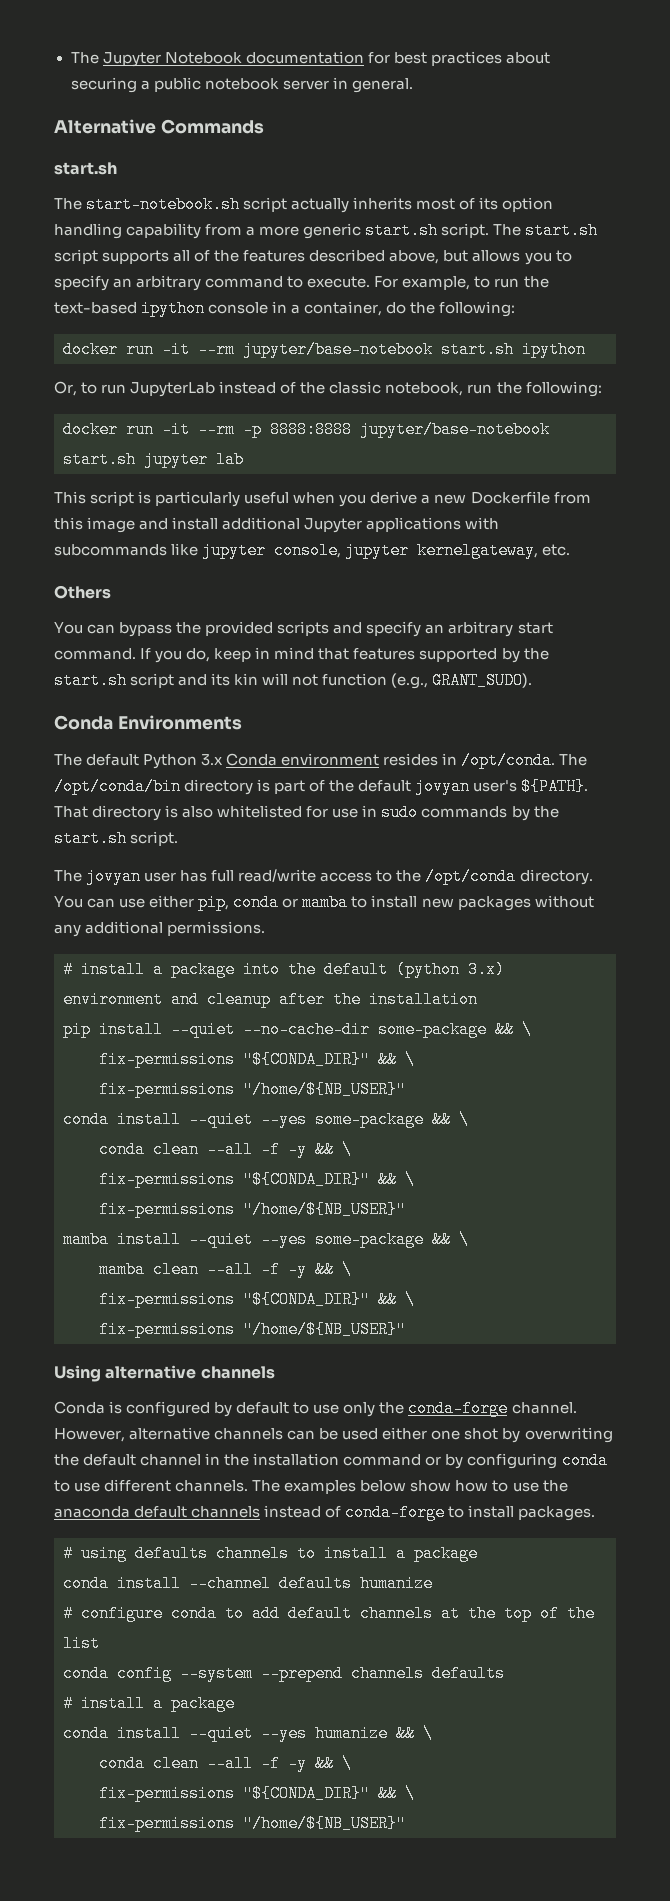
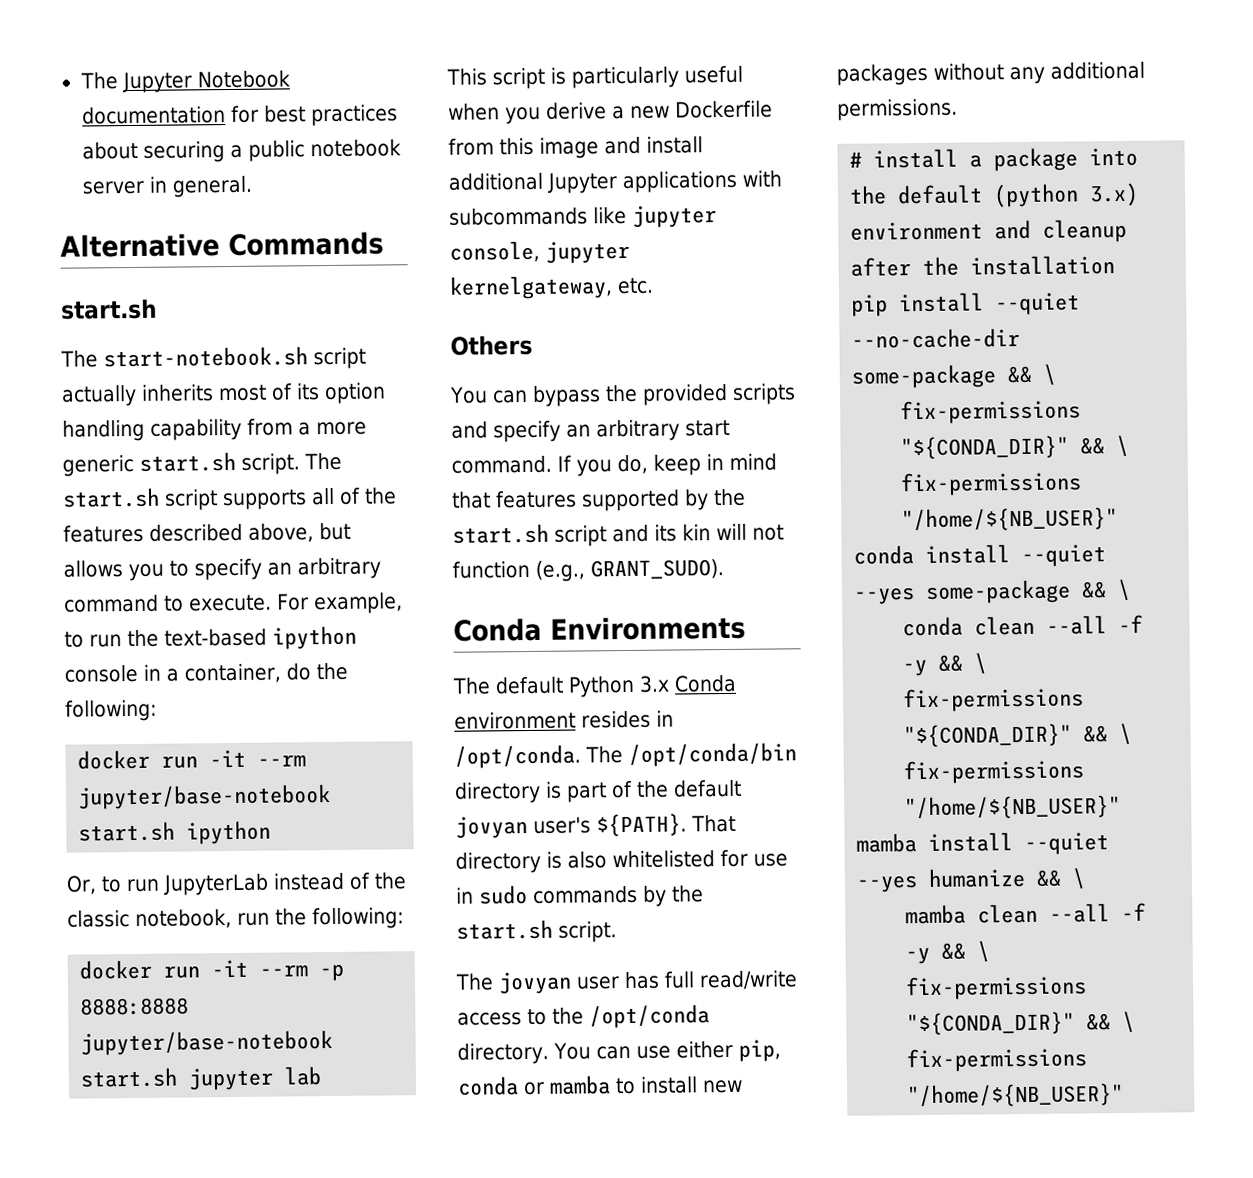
[315,1231,424,1248] some-package -> [928,867,1027,888] humanize
[54,1365,275,1382] [54,1400,577,1417] [54,1427,613,1443] [54,1452,608,1469] [54,1479,568,1494] [54,1504,596,1521] [63,1545,478,1562] [63,1575,433,1592] [63,1605,595,1622] [63,1635,100,1652] [63,1665,505,1682] [63,1695,235,1712] [63,1725,433,1742] [99,1755,352,1772] [99,1785,415,1802] [99,1815,406,1832] // Using alternative channels // Conda is configured by default to use only the conda-forge channel. However, alternative channels can be used either one shot by overwriting the default channel in the installation command or by configuring conda to use different channels. The examples below show how to use the anaconda default channels instead of conda-forge to install packages. // # using defaults channels to install a package // conda install --channel defaults humanize // # configure conda to add default channels at the top of the list // conda config --system --prepend channels defaults // # install a package // conda install --quiet --yes humanize && \ // conda clean --all -f -y && \ // fix-permissions "${CONDA_DIR}" && \ // fix-permissions "/home/${NB_USER}" -> (1125, 1095) none

